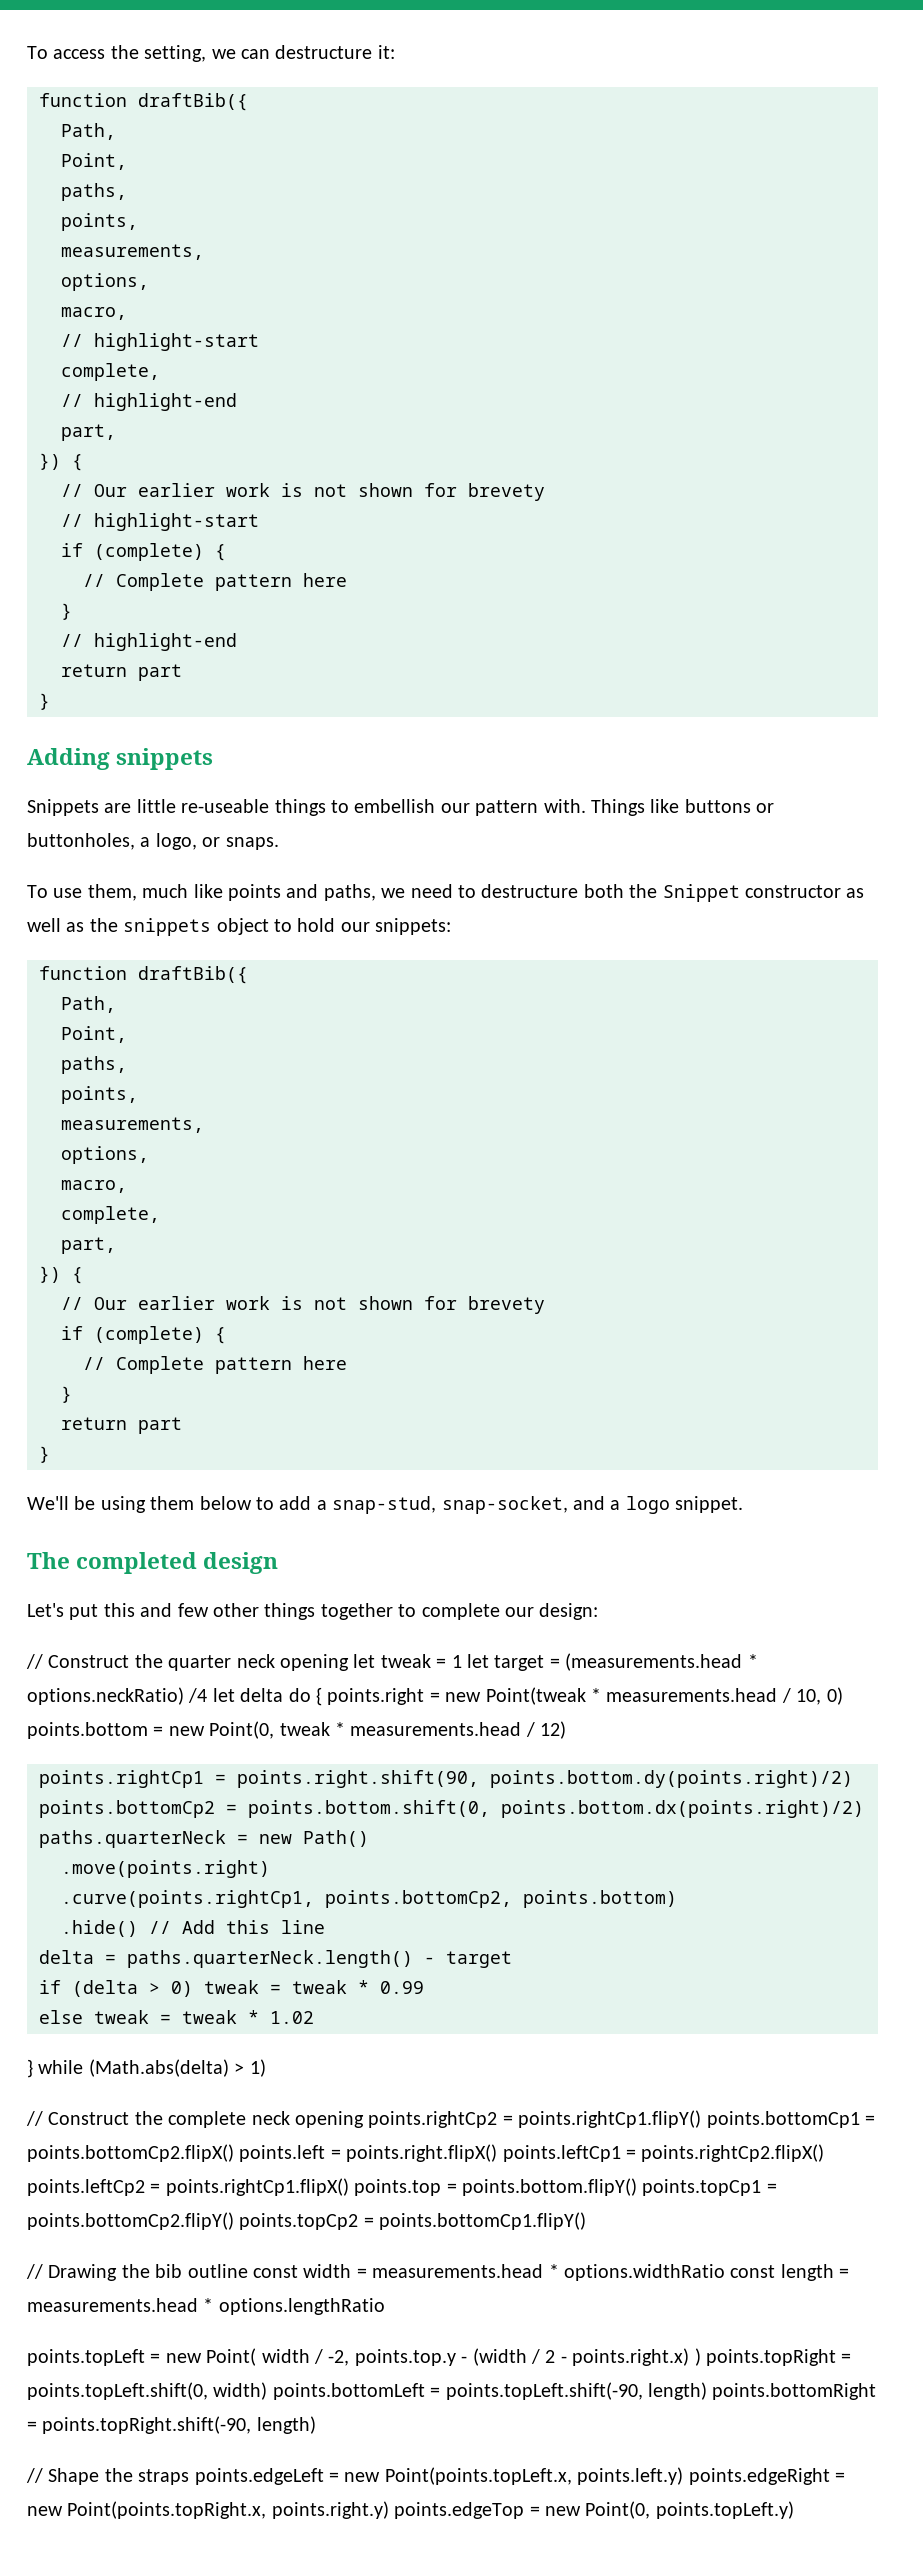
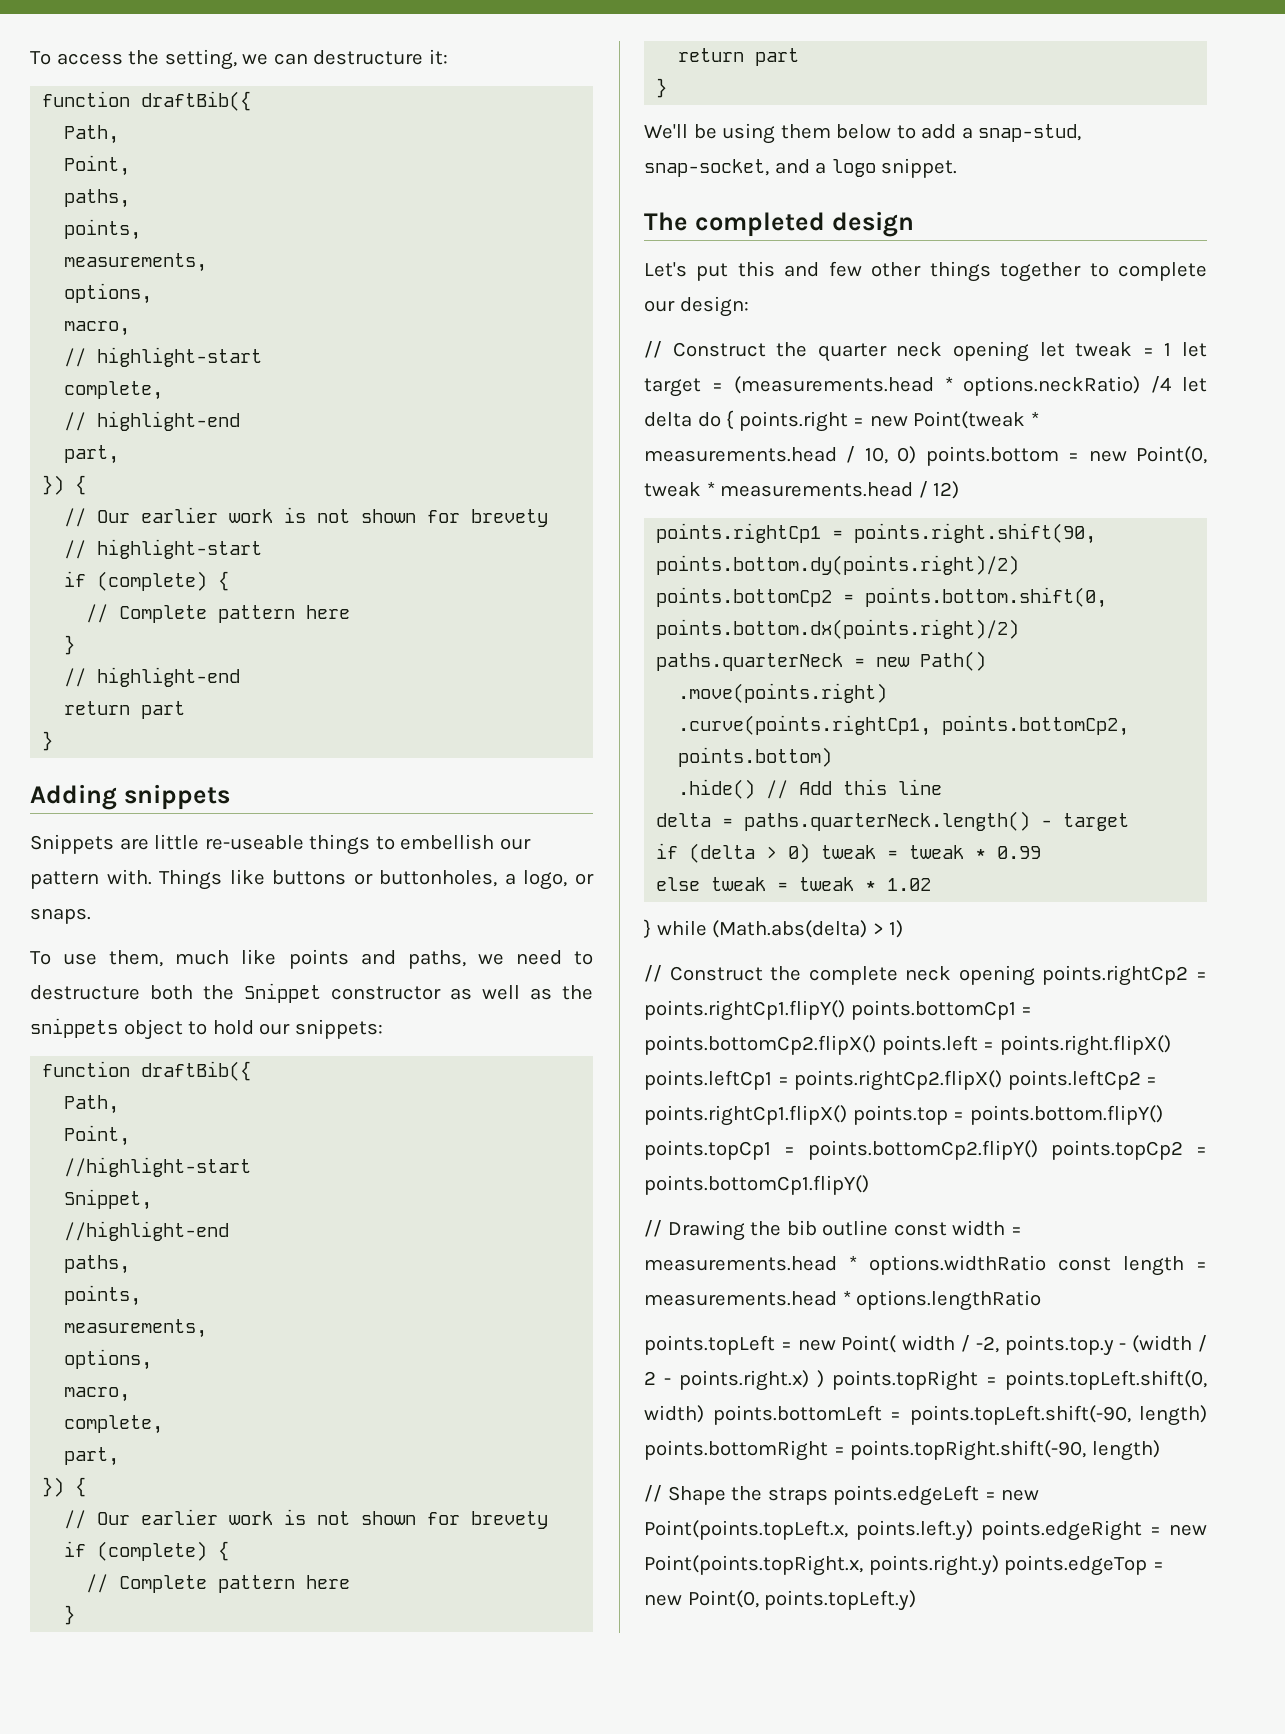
(127, 1034) none -> [64,1157,252,1177] [64,1189,153,1210] [64,1221,230,1241] // //highlight-start // Snippet, // //highlight-end

